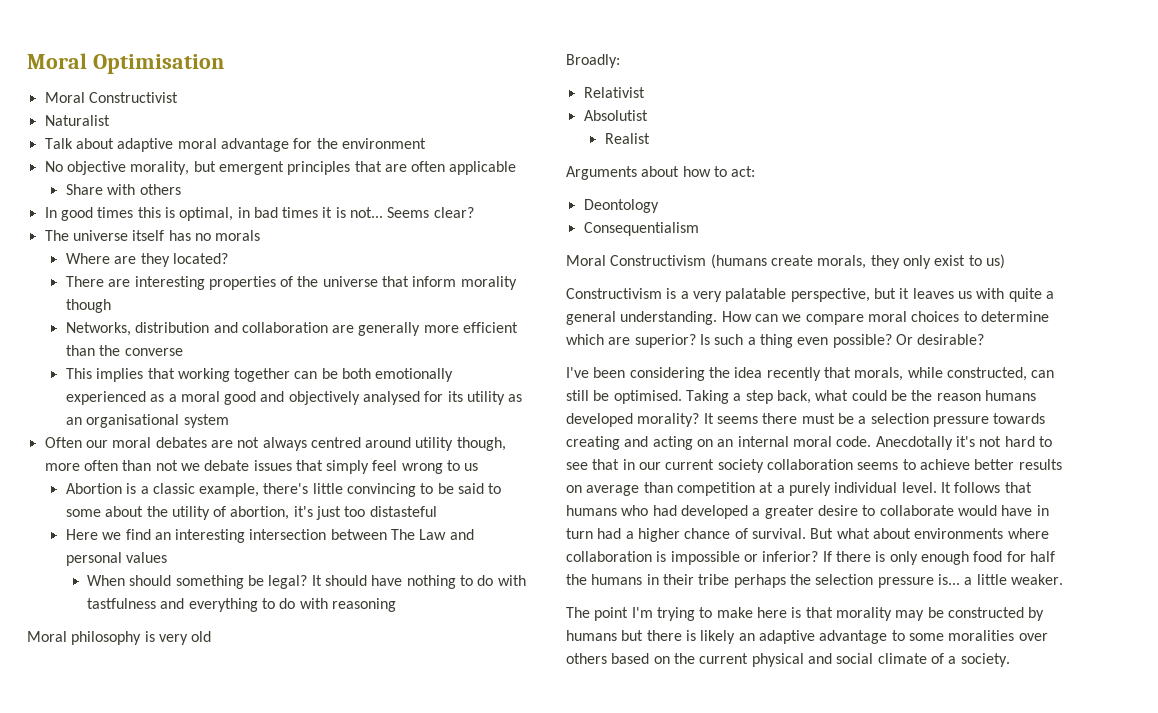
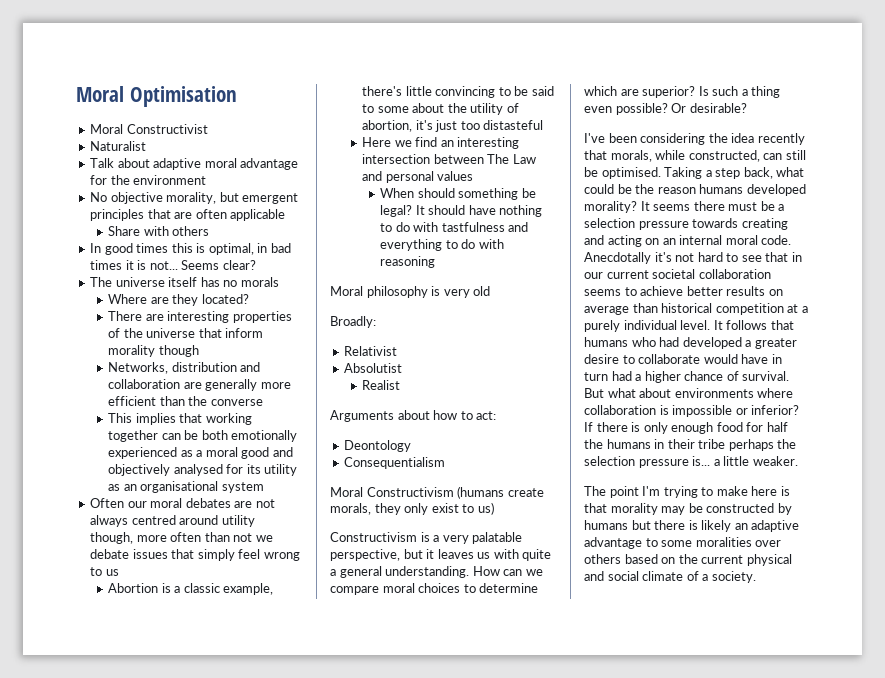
[717,459,764,473] society -> [652,269,696,279] societal
(673, 487) none -> [661,303,713,313] historical

